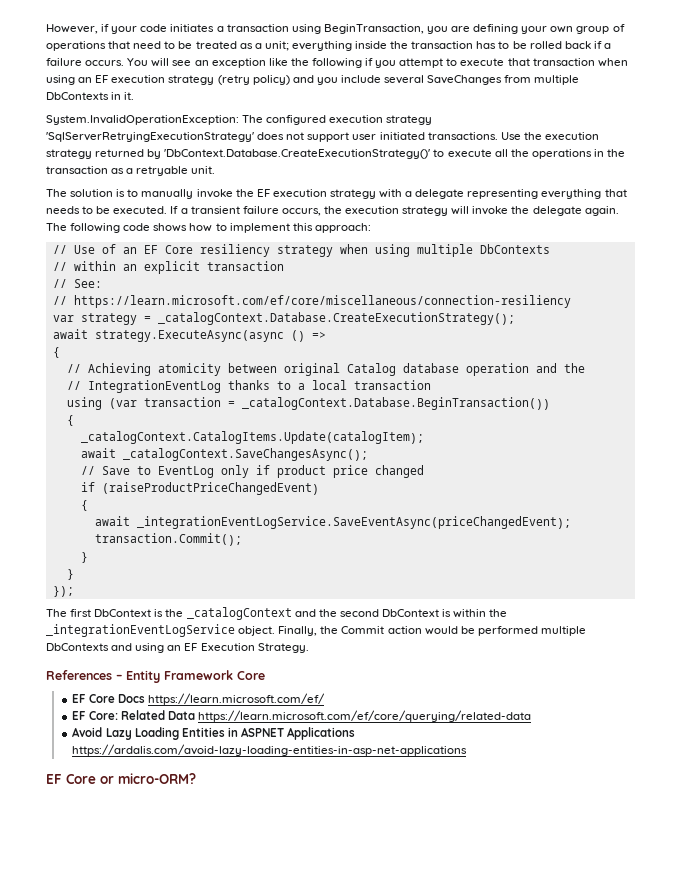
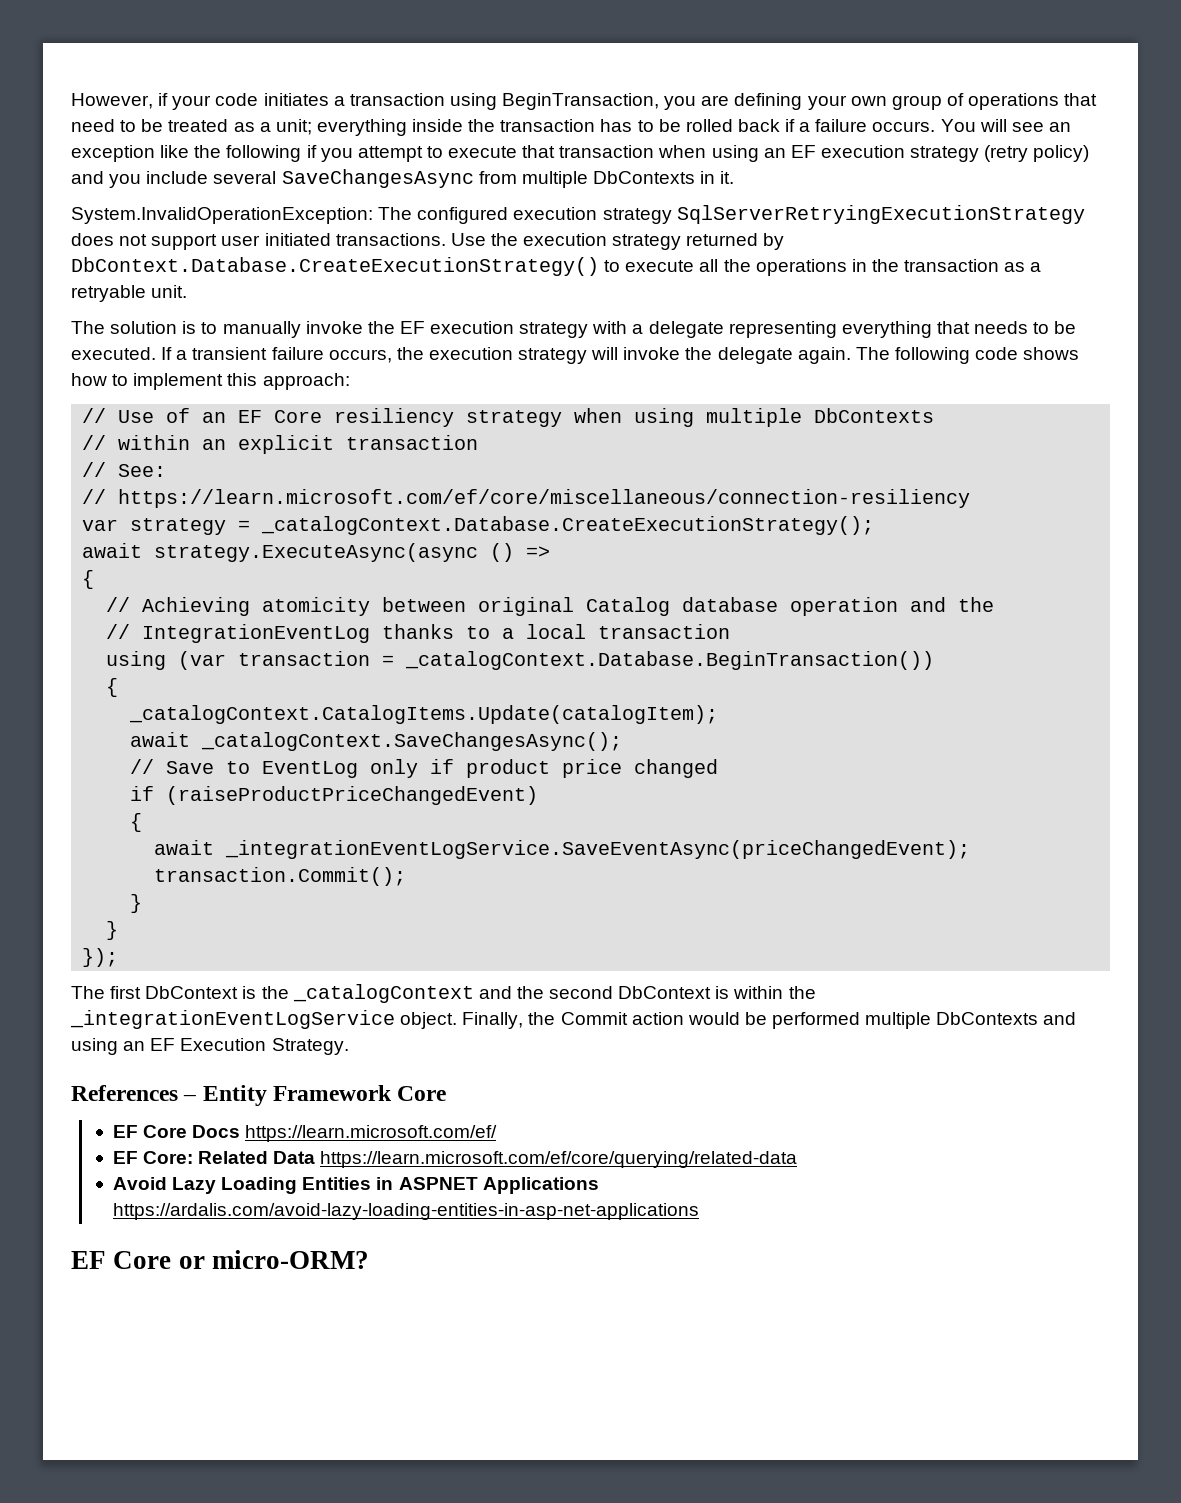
[427,75,503,85] SaveChanges -> [281,169,474,188] SaveChangesAsync
[46,132,254,142] 'SqlServerRetryingExecutionStrategy' -> [676,205,1085,224] SqlServerRetryingExecutionStrategy
[164,149,431,159] 'DbContext.Database.CreateExecutionStrategy()' -> [71,257,599,276] DbContext.Database.CreateExecutionStrategy()

